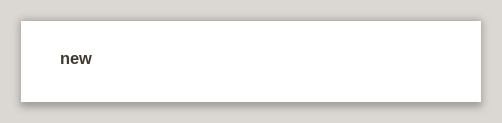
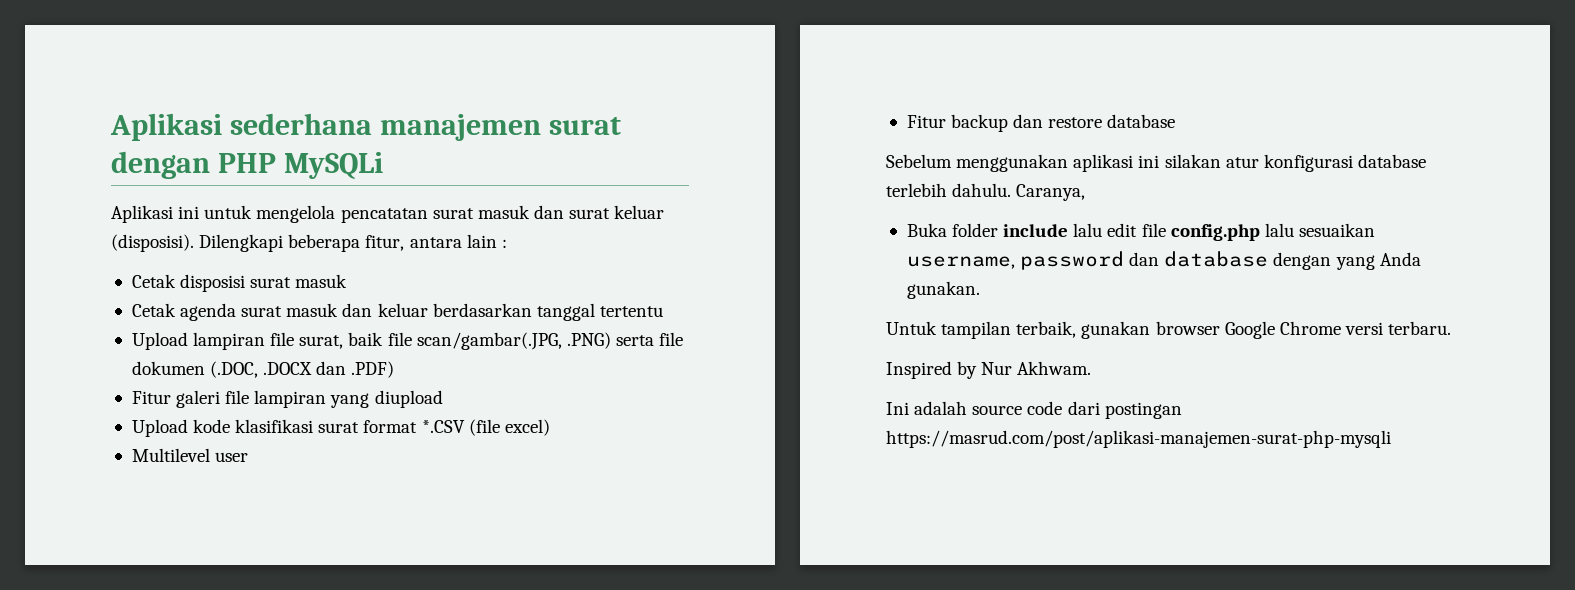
[60,55,92,64] new -> [110,113,621,141] [111,151,383,179] [111,205,665,223] [111,234,507,252] [131,274,348,292] [131,303,663,321] [131,332,684,350] [131,361,395,378] [131,390,443,408] [131,419,550,437] [131,448,249,462] [906,114,1176,132] [886,154,1426,172] [886,183,1086,201] [906,223,1375,241] [906,251,1421,270] [906,281,980,299] [886,321,1452,339] [886,361,1092,379] [886,401,1182,419] [886,430,1391,448] Aplikasi sederhana manajemen surat dengan PHP MySQLi // Aplikasi ini untuk mengelola pencatatan surat masuk dan surat keluar (disposisi). Dilengkapi beberapa fitur, antara lain : // Cetak disposisi surat masuk // Cetak agenda surat masuk dan keluar berdasarkan tanggal tertentu // Upload lampiran file surat, baik file scan/gambar(.JPG, .PNG) serta file dokumen (.DOC, .DOCX dan .PDF) // Fitur galeri file lampiran yang diupload // Upload kode klasifikasi surat format *.CSV (file excel) // Multilevel user // Fitur backup dan restore database // Sebelum menggunakan aplikasi ini silakan atur konfigurasi database terlebih dahulu. Caranya, // Buka folder include lalu edit file config.php lalu sesuaikan username, password dan database dengan yang Anda gunakan. // Untuk tampilan terbaik, gunakan browser Google Chrome versi terbaru. // Inspired by Nur Akhwam. // Ini adalah source code dari postingan https://masrud.com/post/aplikasi-manajemen-surat-php-mysqli

